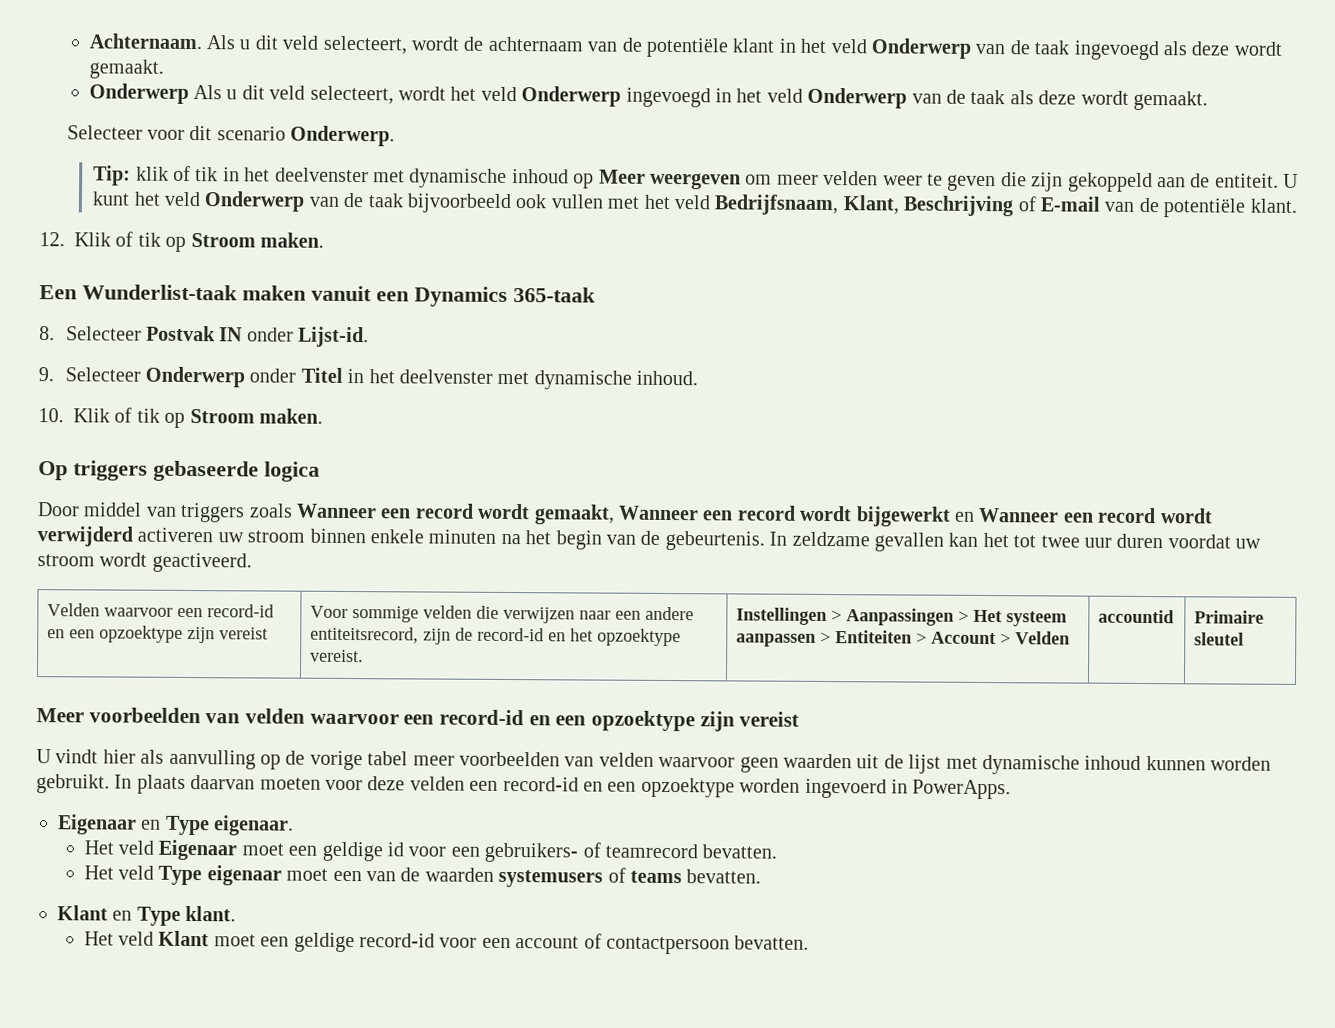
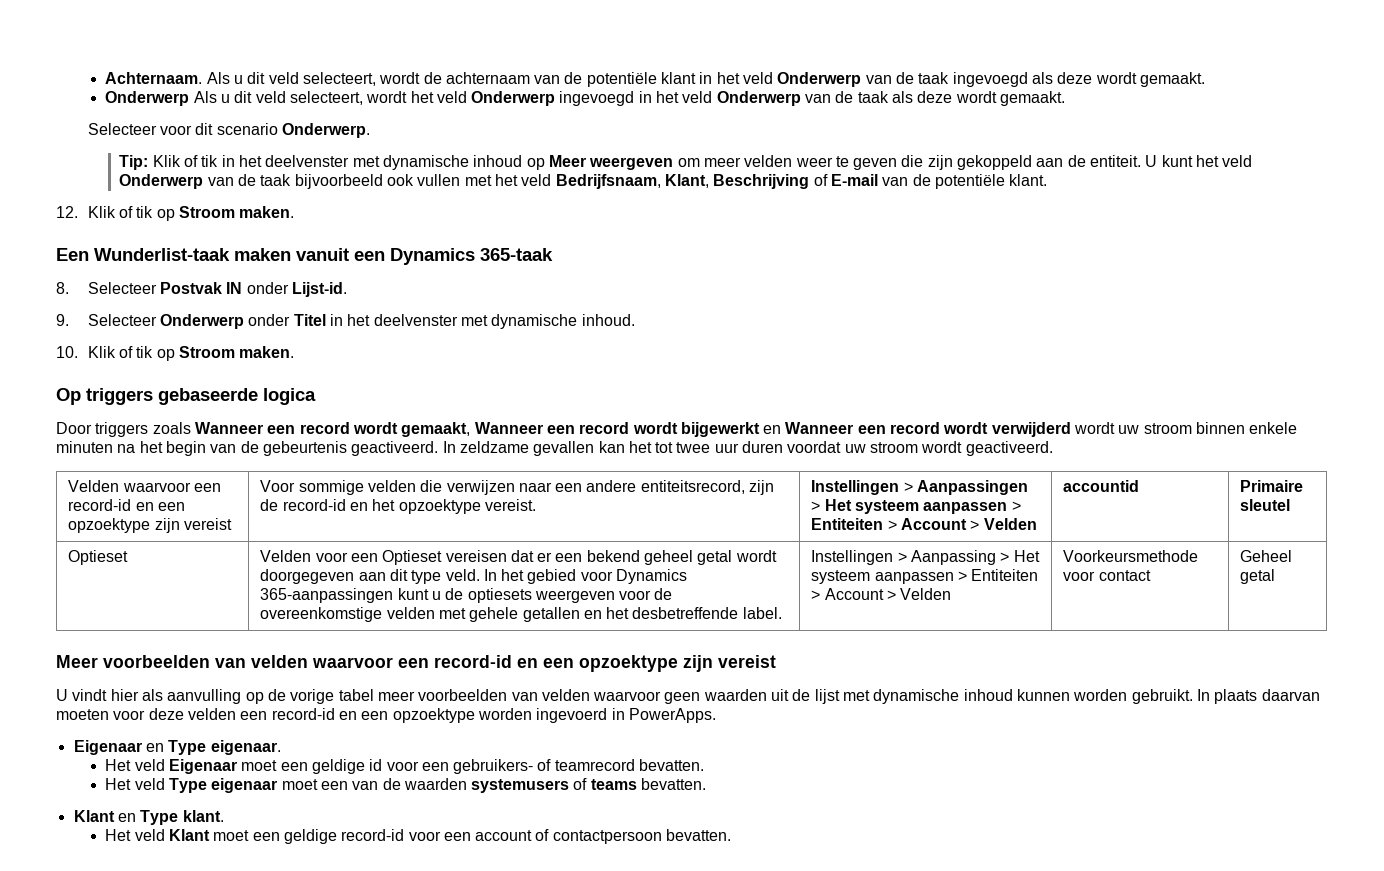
[135,166,169,181] klik -> [152,155,181,167] Klik
[83,502,177,517] middel van -> (92, 428) none
[137,527,214,543] activeren -> [1074,422,1116,434] wordt
[664,530,765,551] gebeurtenis. -> [262,441,439,456] gebeurtenis geactiveerd.
(1245, 639) none -> [68,550,129,565] [260,550,777,565] [260,569,688,584] [260,588,673,603] [260,607,782,622] [811,550,1040,565] [811,569,1039,584] [811,588,952,600] [1063,550,1199,562] [1063,570,1151,581] [1240,550,1293,562] [1240,569,1276,584] // Optieset | Velden voor een Optieset vereisen dat er een bekend geheel getal wordt doorgegeven aan dit type veld. In het gebied voor Dynamics 365-aanpassingen kunt u de optiesets weergeven voor de overeenkomstige velden met gehele getallen en het desbetreffende label. | Instellingen > Aanpassing > Het systeem aanpassen > Entiteiten > Account > Velden | Voorkeursmethode voor contact | Geheel getal

